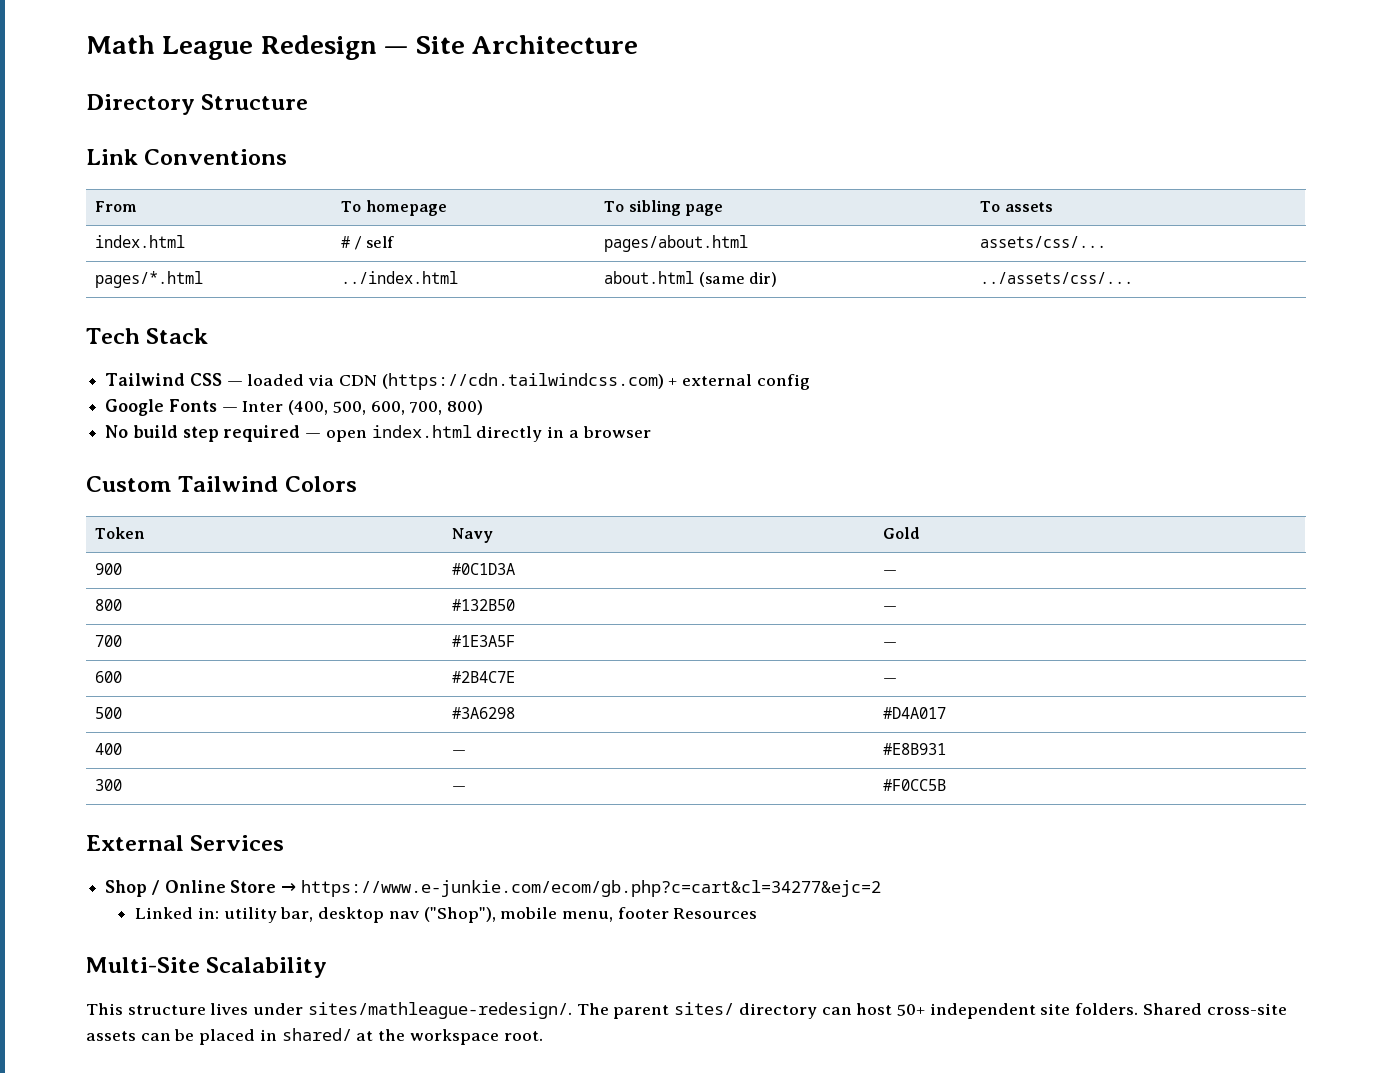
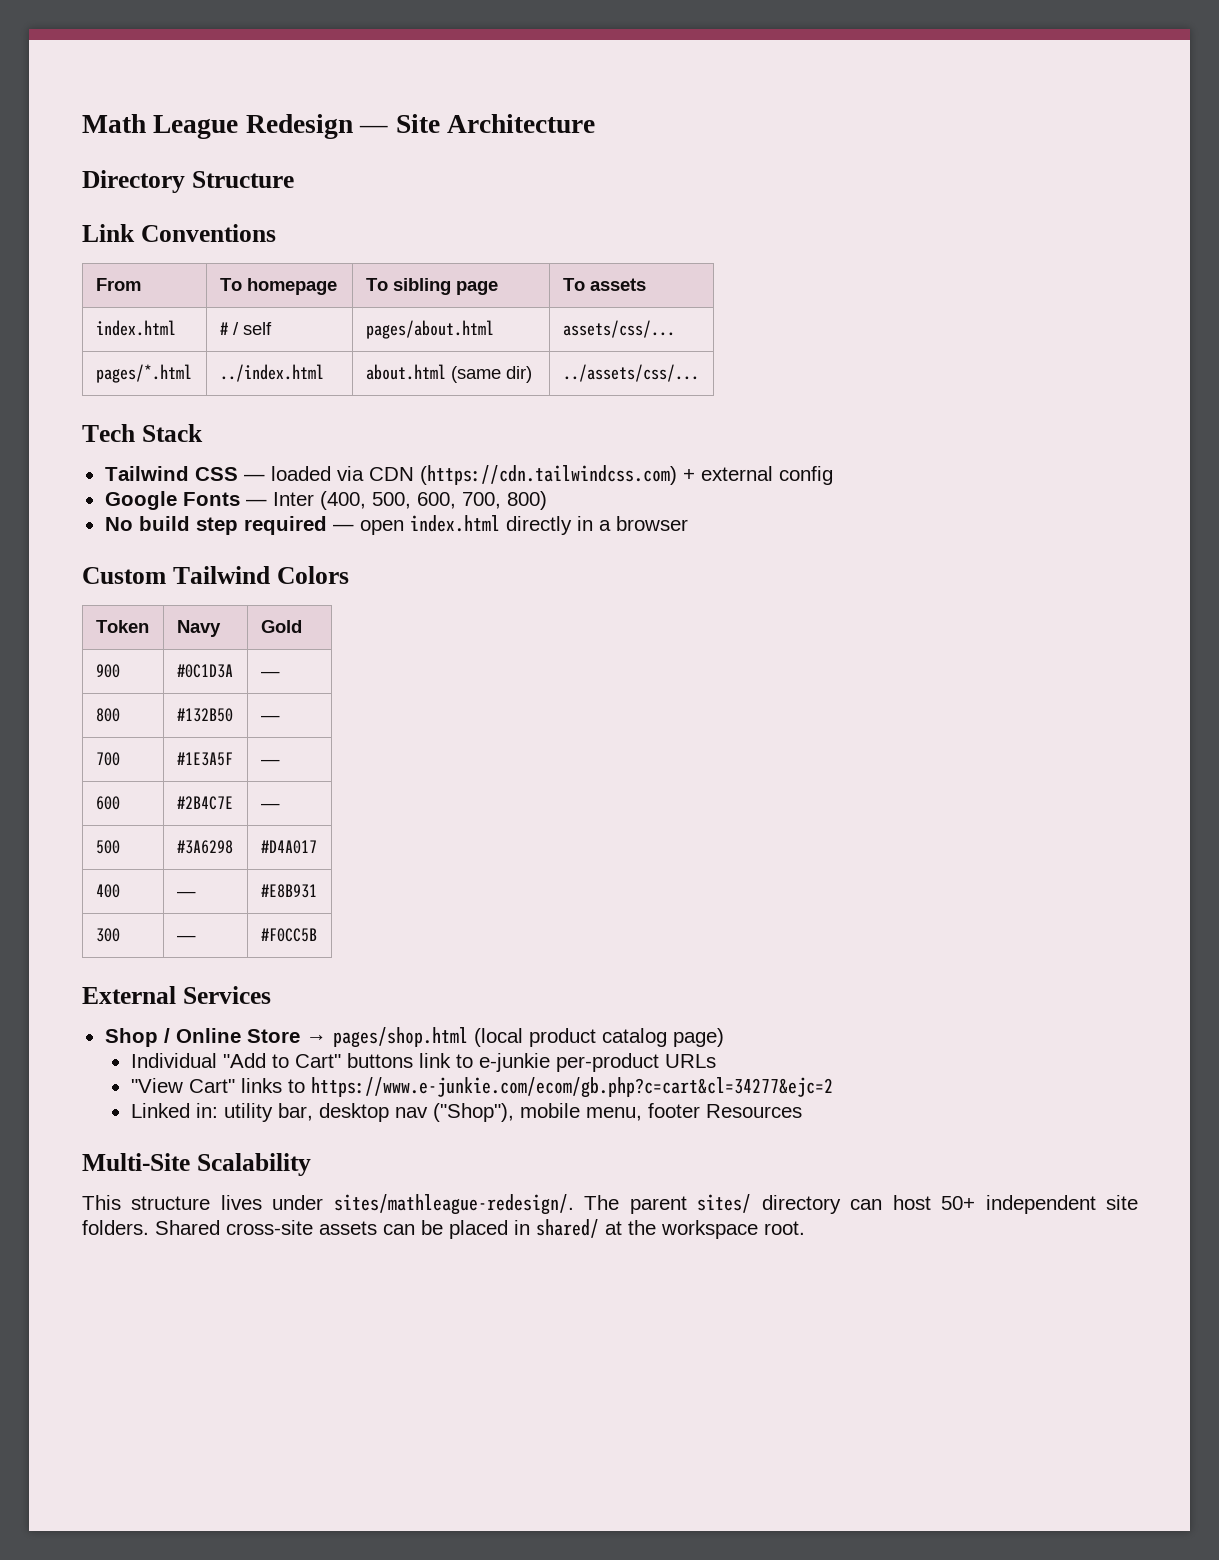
(297, 888) none -> [332,1027,724,1048] [130,1053,716,1072] [130,1078,305,1093] pages/shop.html (local product catalog page) // Individual "Add to Cart" buttons link to e-junkie per-product URLs // "View Cart" links to

